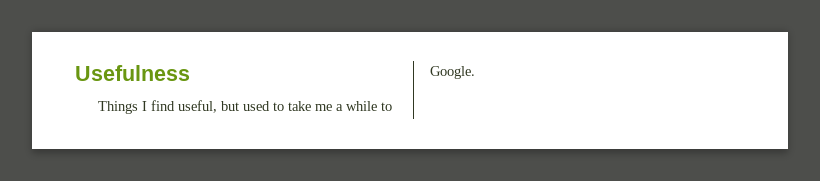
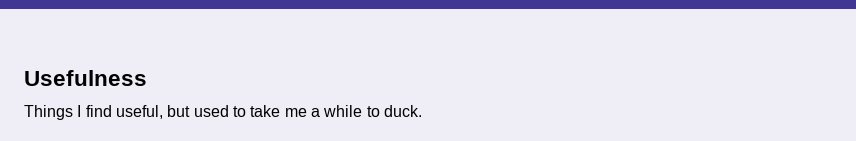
[430,66,475,79] Google. -> [383,105,422,117] duck.

